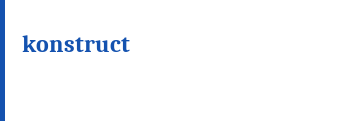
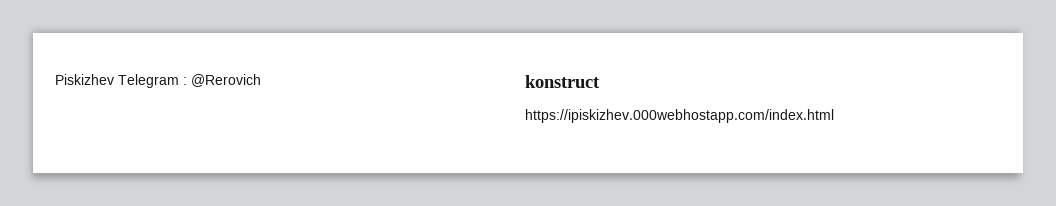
(22, 43) none -> [55,74,261,88] Piskizhev Telegram : @Rerovich //
(130, 43) none -> [525,109,834,123] // https://ipiskizhev.000webhostapp.com/index.html

